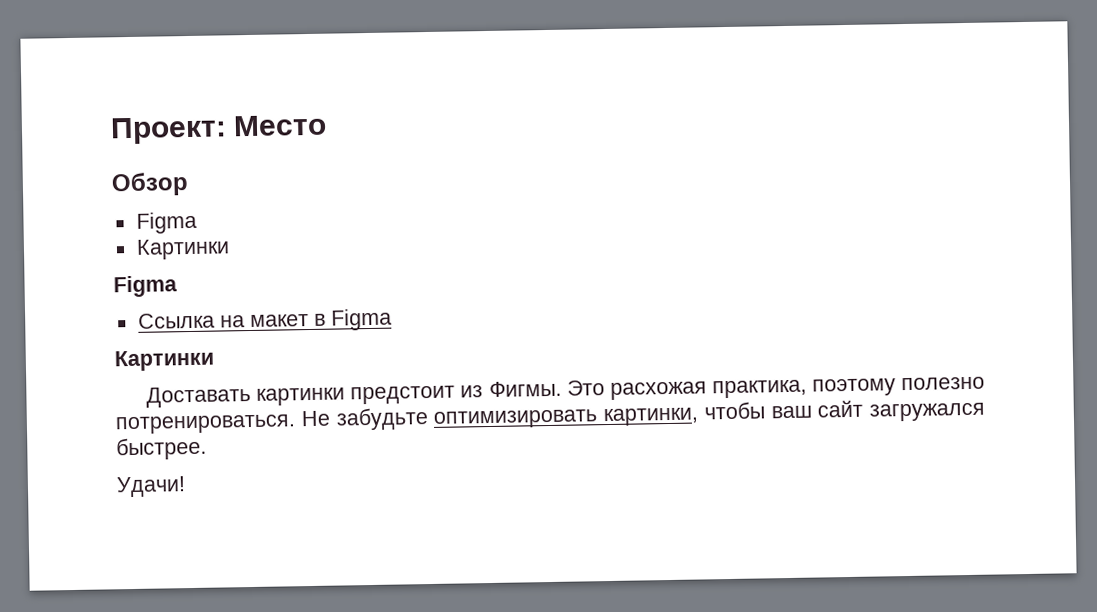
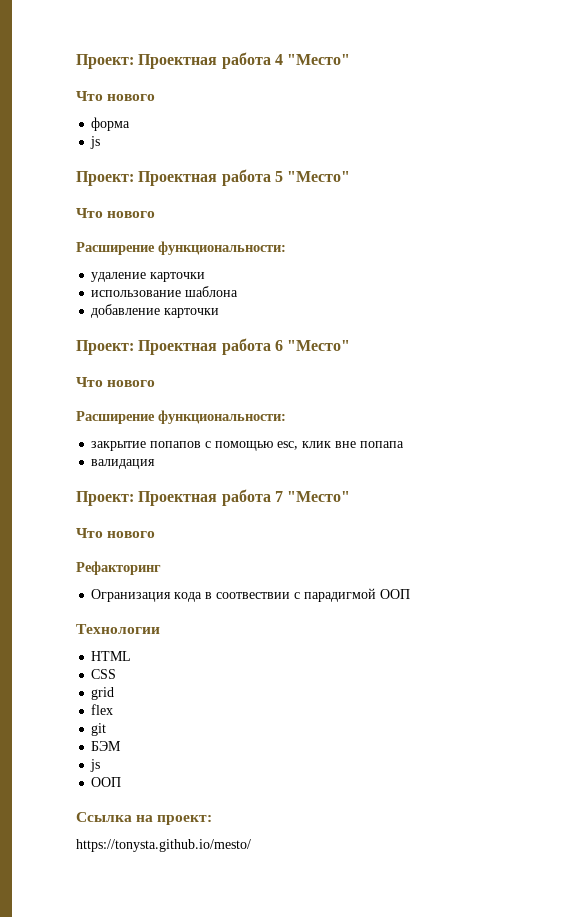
[110,114,328,145] [111,172,189,197] [135,211,197,234] [135,238,230,260] [113,275,178,298] [137,308,392,331] [114,349,215,372] [146,376,985,408] [115,399,985,435] [116,436,207,461] [116,476,186,498] Проект: Место // Обзор // Figma // Картинки // Figma // Ссылка на макет в Figma // Картинки // Доставать картинки предстоит из Фигмы. Это расхожая практика, поэтому полезно потренироваться. Не забудьте оптимизировать картинки, чтобы ваш сайт загружался быстрее. // Удачи! -> [76,52,351,69] [76,91,156,101] [91,117,131,131] [90,136,101,149] [76,169,351,186] [76,208,156,218] [76,241,286,255] [91,272,206,282] [91,286,239,297] [91,304,220,318] [76,338,351,355] [76,377,156,387] [76,410,286,424] [91,441,405,451] [91,459,156,469] [76,489,351,506] [76,528,156,538] [76,561,161,575] [91,588,411,602] [76,624,160,634] [91,651,132,661] [91,669,117,679] [91,687,115,700] [91,704,114,715] [91,723,107,736] [91,741,122,751] [90,759,101,772] [91,777,122,787] [76,812,213,825] [76,839,251,852] Проект: Проектная работа 4 "Место" // Что нового // форма // js // Проект: Проектная работа 5 "Место" // Что нового // Расширение функциональности: // удаление карточки // использование шаблона // добавление карточки // Проект: Проектная работа 6 "Место" // Что нового // Расширение функциональности: // закрытие попапов с помощью esc, клик вне попапа // валидация // Проект: Проектная работа 7 "Место" // Что нового // Рефакторинг // Огранизация кода в соотвествии с парадигмой ООП // Технологии // HTML // CSS // grid // flex // git // БЭМ // js // ООП // Ссылка на проект: // https://tonysta.github.io/mesto/

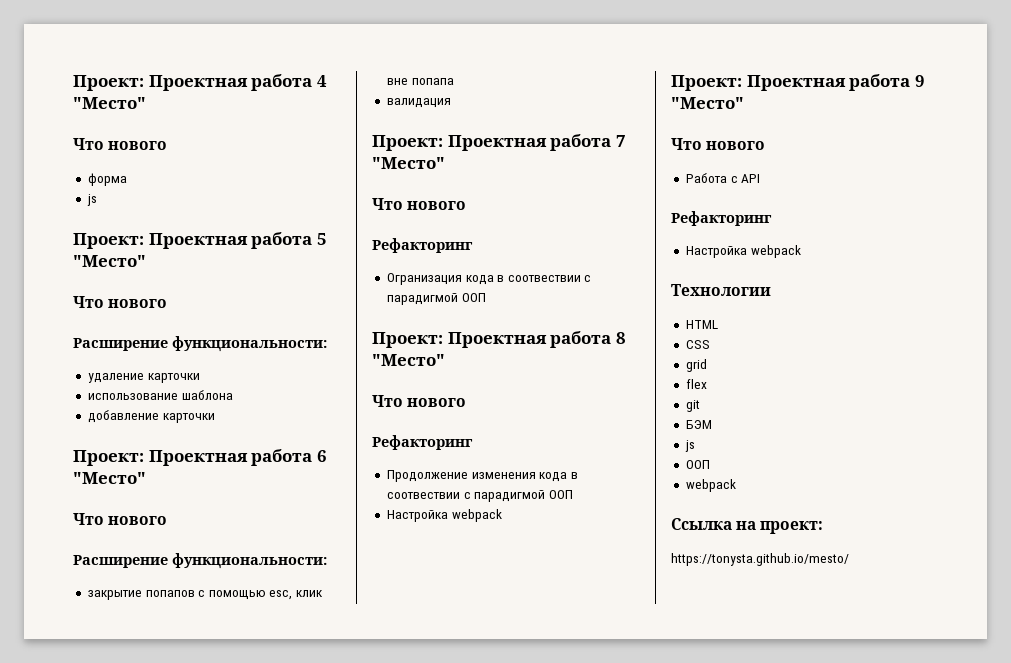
(411, 594) none -> [372,331,626,348] [372,354,445,366] [372,395,467,407] [372,435,473,450] [386,470,578,482] [386,490,573,502] [386,509,502,522] [671,74,925,91] [671,97,744,109] [671,138,766,150] [685,173,761,183] [671,211,772,226] [685,245,801,258] // Проект: Проектная работа 8 "Место" // Что нового // Рефакторинг // Продолжение изменения кода в соотвествии с парадигмой ООП // Настройка webpack // Проект: Проектная работа 9 "Место" // Что нового // Работа с API // Рефакторинг // Настройка webpack
(122, 782) none -> [685,479,736,492] // webpack

